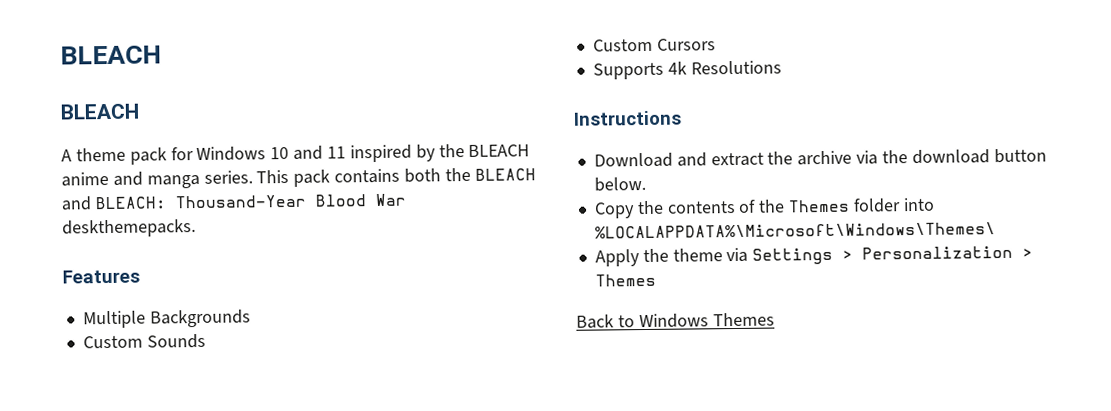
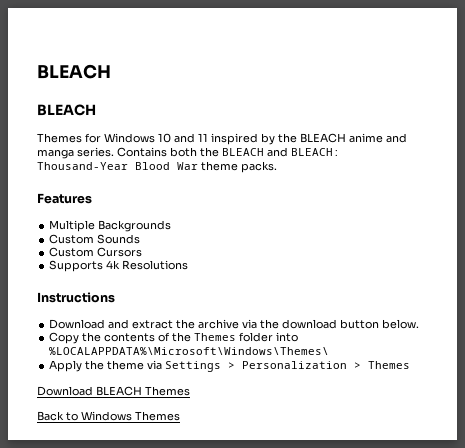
[61,147,167,165] A theme pack -> [37,133,82,143] Themes
[256,168,401,187] This pack contains -> [117,147,167,157] Contains
[62,219,196,238] deskthemepacks. -> [201,161,277,173] theme packs.
(656, 280) none -> [37,386,190,396] // Download BLEACH Themes

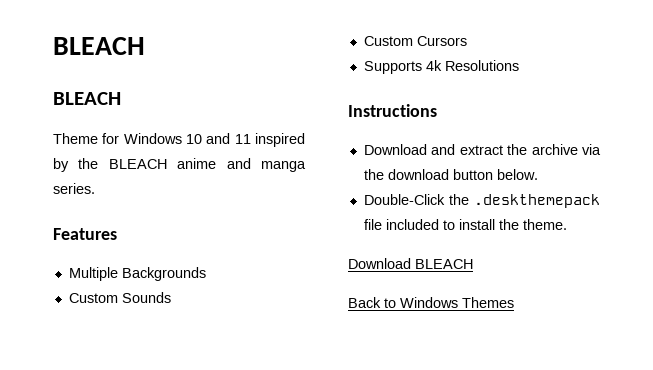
[37,133,82,143] Themes -> [53,133,98,144] Theme
[117,147,340,157] [37,161,277,173] Contains both the BLEACH and BLEACH: Thousand-Year Blood War theme packs. -> (95, 188) none
[49,332,299,344] [49,347,330,355] [49,360,411,372] Copy the contents of the Themes folder into %LOCALAPPDATA%\Microsoft\Windows\Themes\ // Apply the theme via Settings > Personalization > Themes -> [363,194,600,208] [363,219,567,230] Double-Click the .deskthemepack file included to install the theme.
[145,386,190,396] Themes -> (473, 264) none

